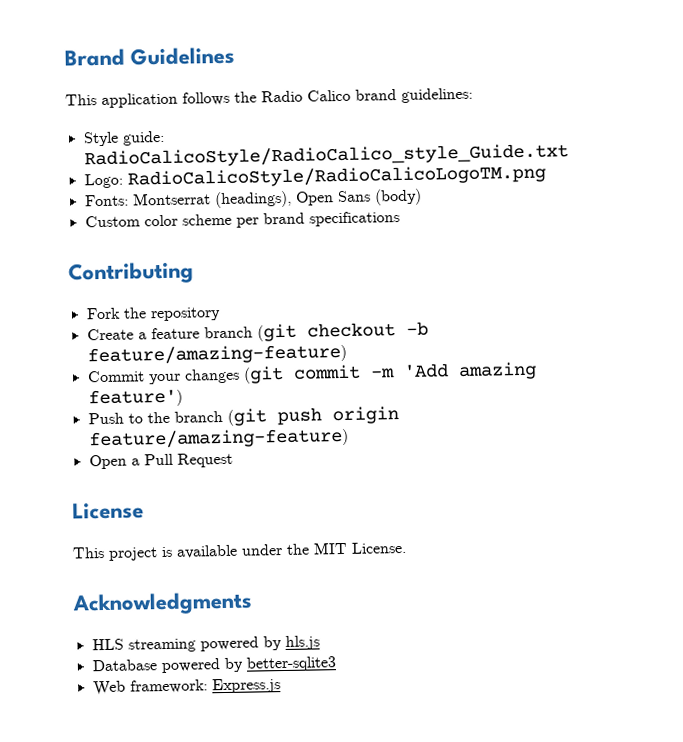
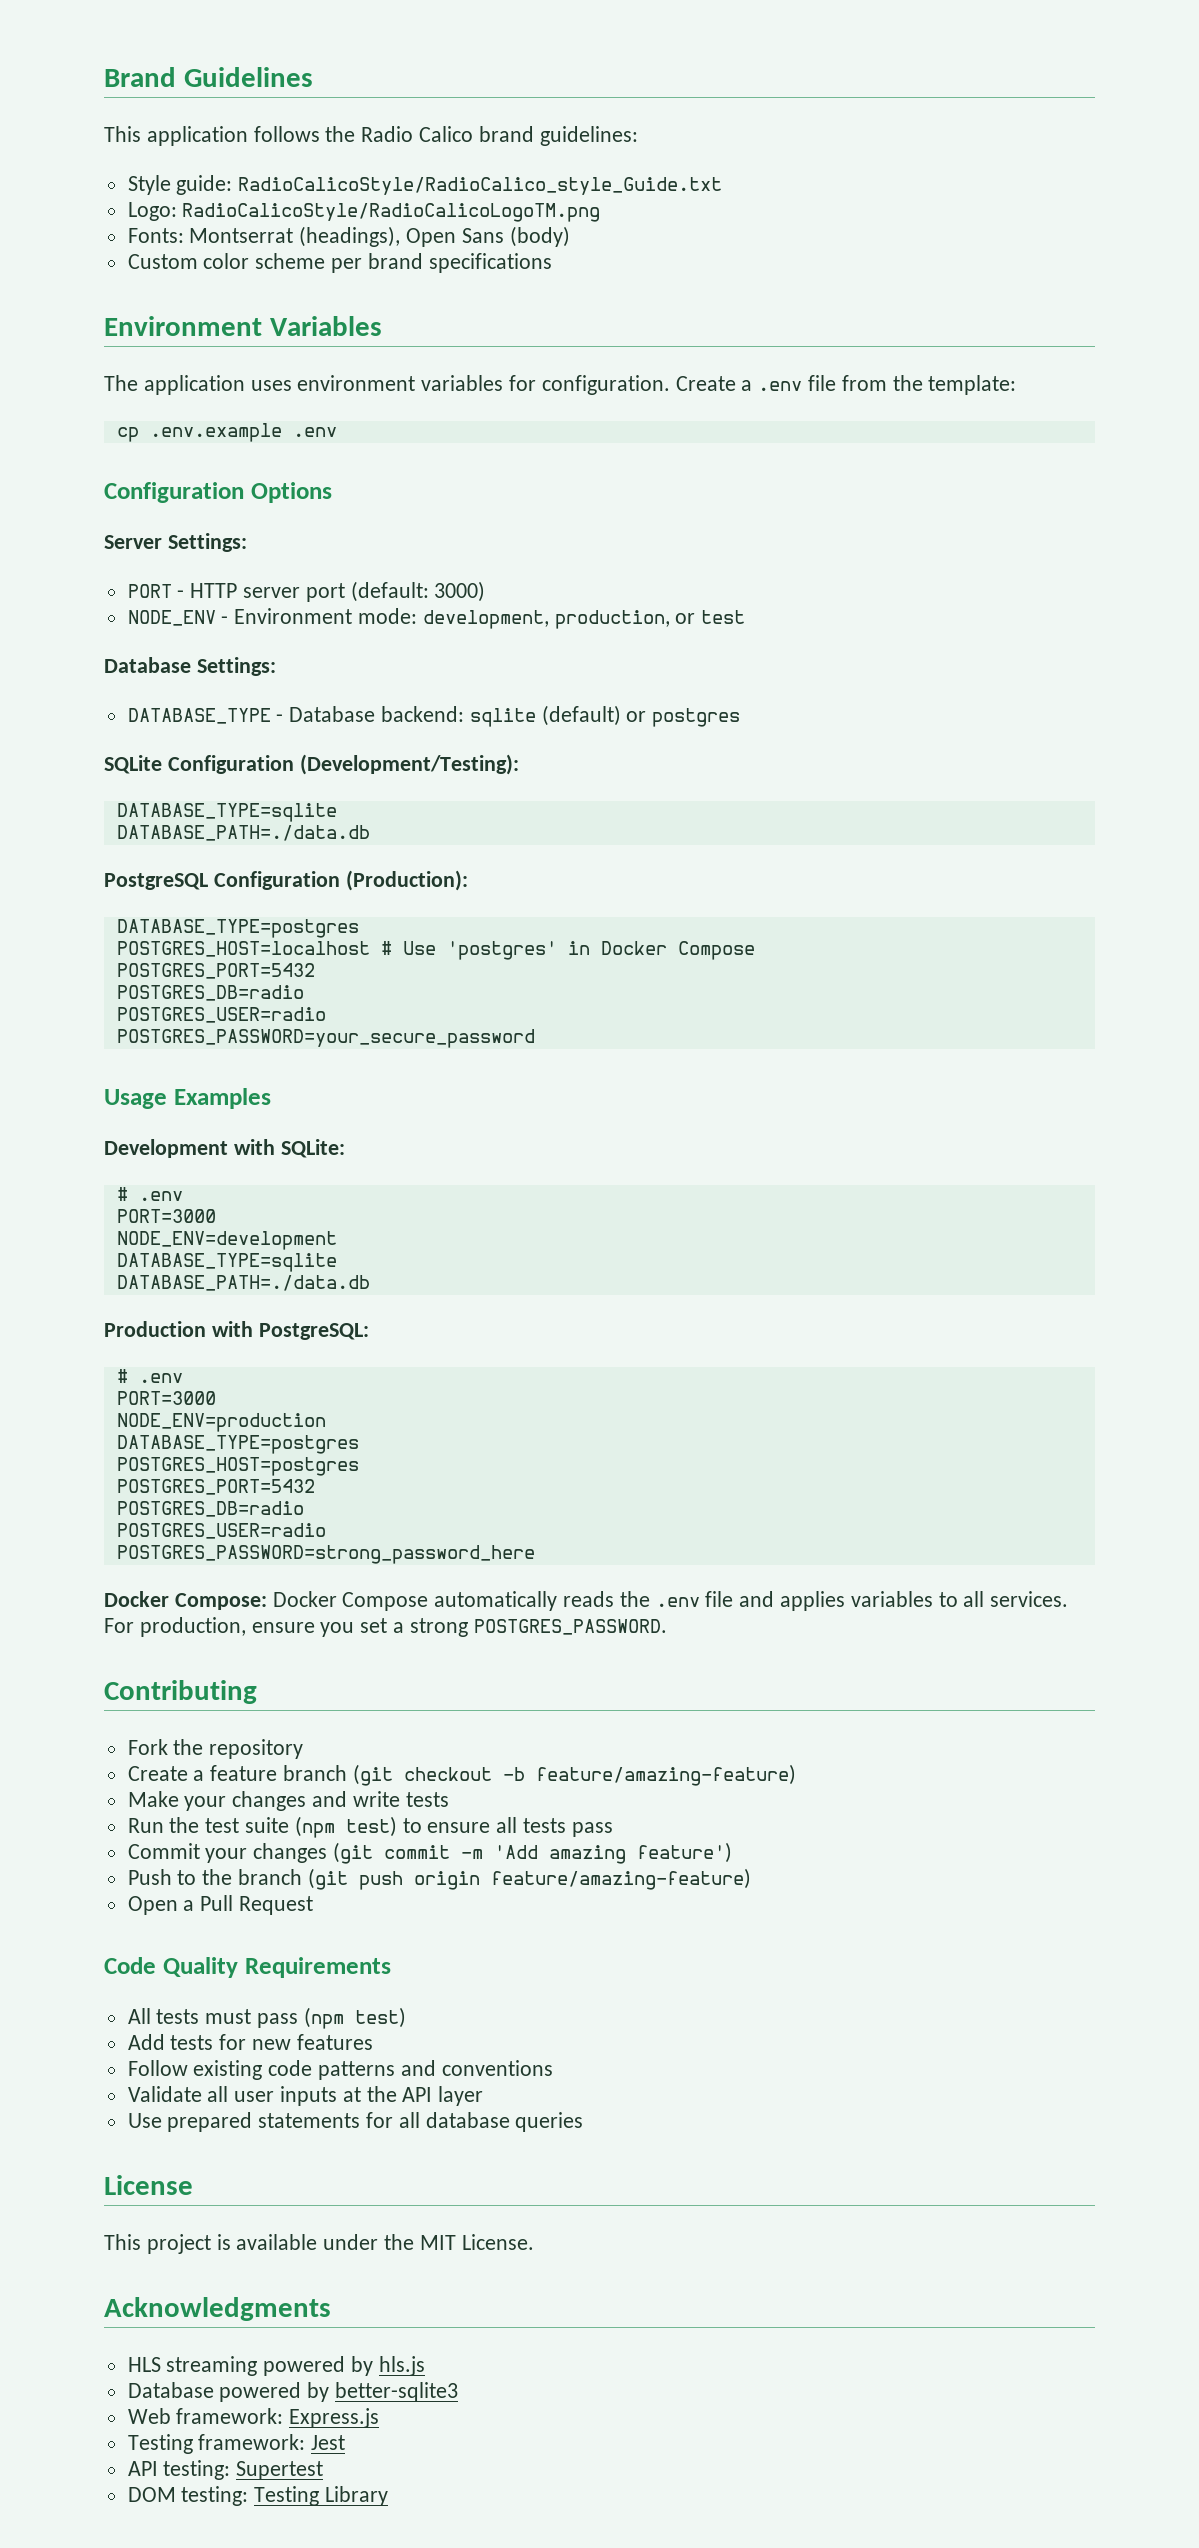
(400, 219) none -> [104,316,382,336] [104,375,1017,395] [116,423,337,442] [104,482,332,503] [104,533,247,552] [127,581,486,602] [127,608,746,629] [104,657,276,676] [127,705,741,727] [104,754,519,775] [116,803,337,822] [116,825,370,841] [104,870,468,891] [116,919,359,938] [116,941,755,960] [116,963,315,979] [116,985,304,1001] [116,1007,326,1023] [116,1029,535,1048] [104,1088,271,1109] [104,1139,345,1158] [116,1187,183,1201] [116,1209,216,1223] [116,1231,337,1250] [116,1253,337,1272] [116,1275,370,1291] [104,1321,369,1340] [116,1369,183,1383] [116,1391,216,1405] [116,1413,326,1432] [116,1435,359,1454] [116,1457,359,1476] [116,1479,315,1495] [116,1501,304,1517] [116,1523,326,1539] [116,1545,535,1564] [104,1591,1069,1611] [104,1617,667,1637] // Environment Variables // The application uses environment variables for configuration. Create a .env file from the template: // cp .env.example .env // Configuration Options // Server Settings: // PORT - HTTP server port (default: 3000) // NODE_ENV - Environment mode: development, production, or test // Database Settings: // DATABASE_TYPE - Database backend: sqlite (default) or postgres // SQLite Configuration (Development/Testing): // DATABASE_TYPE=sqlite // DATABASE_PATH=./data.db // PostgreSQL Configuration (Production): // DATABASE_TYPE=postgres // POSTGRES_HOST=localhost # Use 'postgres' in Docker Compose // POSTGRES_PORT=5432 // POSTGRES_DB=radio // POSTGRES_USER=radio // POSTGRES_PASSWORD=your_secure_password // Usage Examples // Development with SQLite: // # .env // PORT=3000 // NODE_ENV=development // DATABASE_TYPE=sqlite // DATABASE_PATH=./data.db // Production with PostgreSQL: // # .env // PORT=3000 // NODE_ENV=production // DATABASE_TYPE=postgres // POSTGRES_HOST=postgres // POSTGRES_PORT=5432 // POSTGRES_DB=radio // POSTGRES_USER=radio // POSTGRES_PASSWORD=strong_password_here // Docker Compose: Docker Compose automatically reads the .env file and applies variables to all services. For production, ensure you set a strong POSTGRES_PASSWORD.
(347, 354) none -> [127,1791,449,1811] [127,1816,613,1838] // Make your changes and write tests // Run the test suite (npm test) to ensure all tests pass
(233, 460) none -> [104,1957,391,1978] [127,2007,406,2029] [127,2034,373,2050] [127,2060,553,2080] [127,2086,484,2106] [127,2112,584,2132] // Code Quality Requirements // All tests must pass (npm test) // Add tests for new features // Follow existing code patterns and conventions // Validate all user inputs at the API layer // Use prepared statements for all database queries
(281, 686) none -> [127,2434,346,2454] [127,2460,324,2480] [127,2486,389,2506] // Testing framework: Jest // API testing: Supertest // DOM testing: Testing Library

